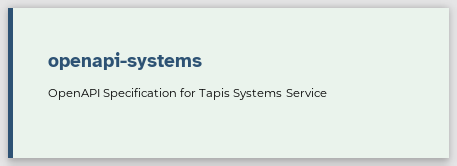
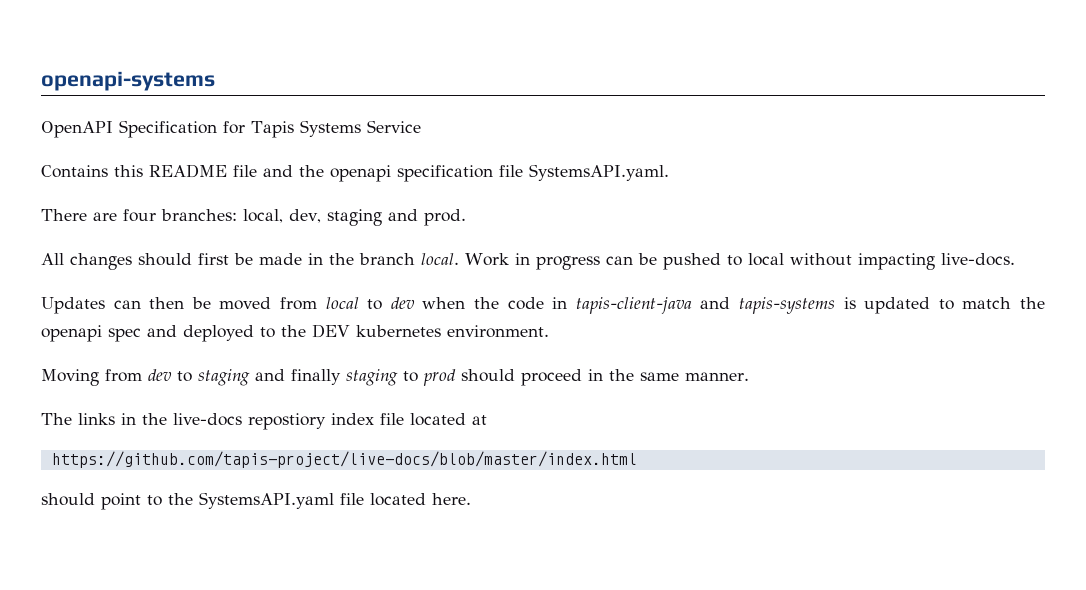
(327, 92) none -> [41,164,669,182] [41,209,466,226] [41,253,1015,270] [41,297,1046,314] [41,324,549,342] [41,369,749,386] [41,413,487,430] [51,451,637,468] [41,492,471,510] // Contains this README file and the openapi specification file SystemsAPI.yaml. // There are four branches: local, dev, staging and prod. // All changes should first be made in the branch local. Work in progress can be pushed to local without impacting live-docs. // Updates can then be moved from local to dev when the code in tapis-client-java and tapis-systems is updated to match the openapi spec and deployed to the DEV kubernetes environment. // Moving from dev to staging and finally staging to prod should proceed in the same manner. // The links in the live-docs repostiory index file located at // https://github.com/tapis-project/live-docs/blob/master/index.html // should point to the SystemsAPI.yaml file located here.

